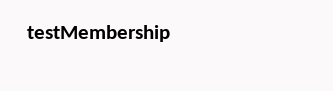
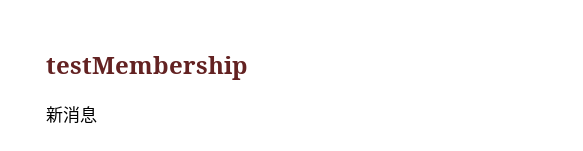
(170, 33) none -> [46,106,97,124] // 新消息

